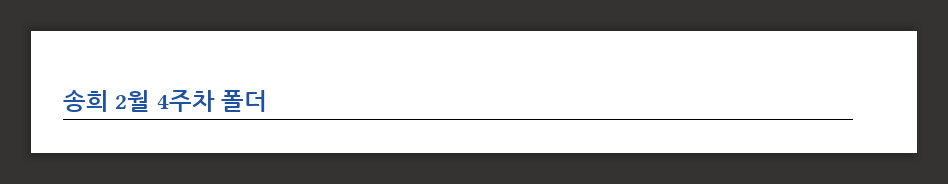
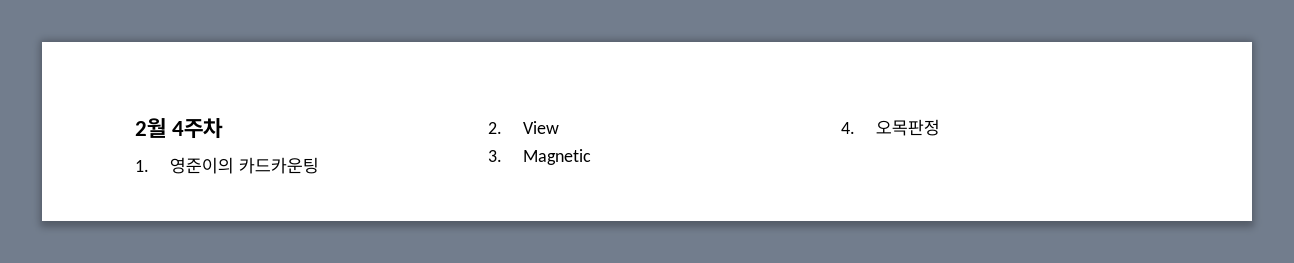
[63,90,109,112] 송희 -> (135, 128) none
[221,90,268,112] 폴더 -> [135,157,319,174] [488,121,559,134] [488,149,591,165] [841,119,940,136] // 1. 영준이의 카드카운팅 // 2. View // 3. Magnetic // 4. 오목판정

